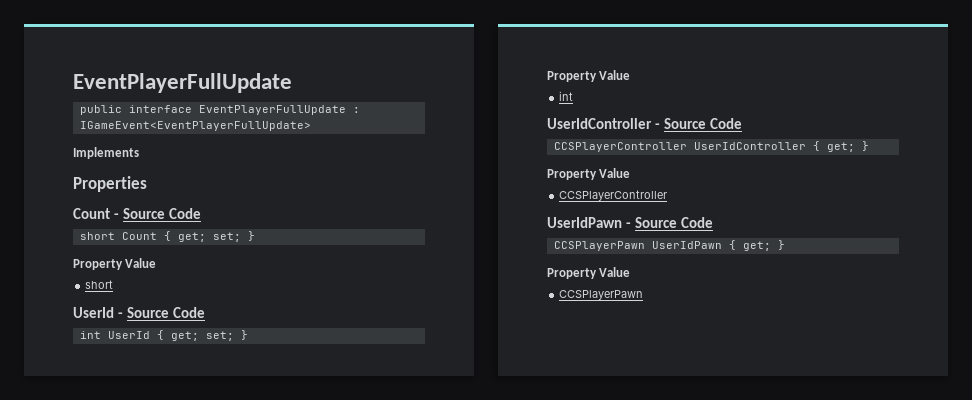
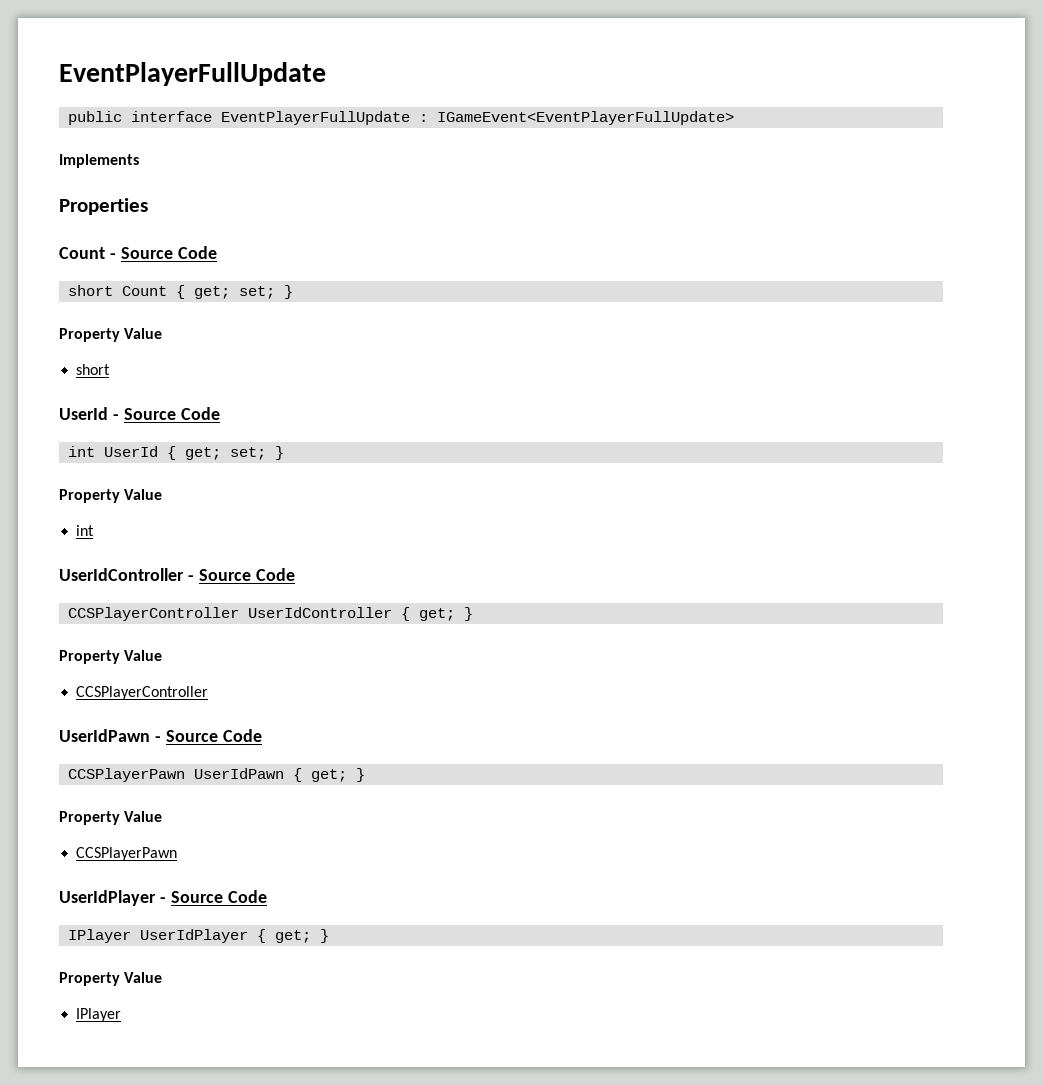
(644, 295) none -> [59,890,267,906] [68,929,330,943] [59,972,163,986] [76,1008,122,1022] // UserIdPlayer - Source Code // IPlayer UserIdPlayer { get; } // Property Value // IPlayer

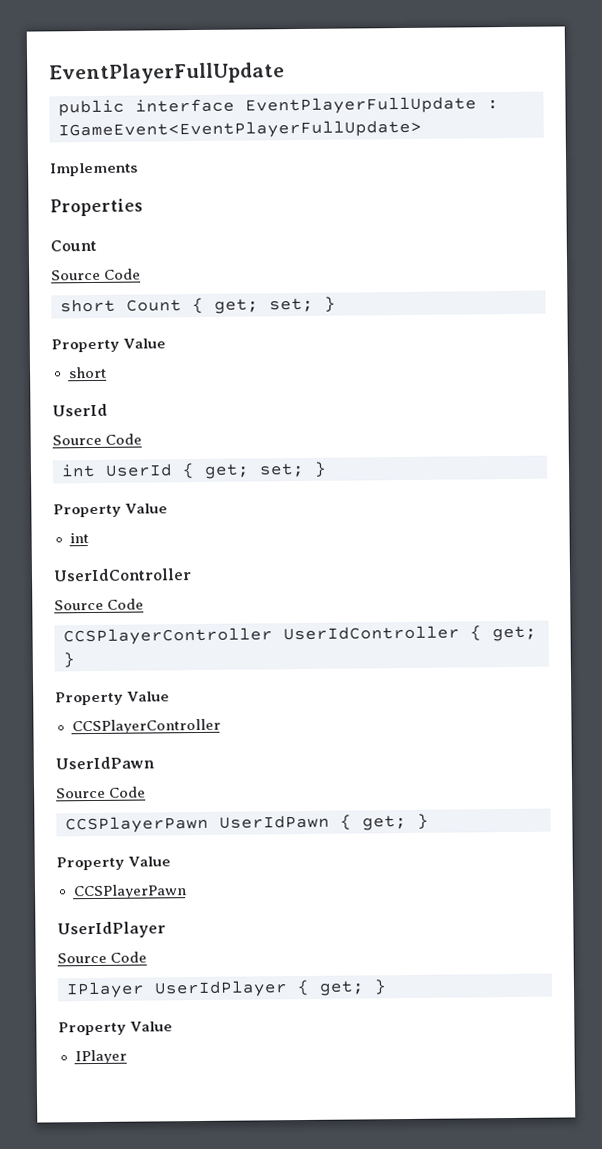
[109,253,116,259] - -> (97, 245) //
[112,414,119,420] - -> (108, 410) //
[187,575,194,581] - -> (192, 575) //
[154,736,161,742] - -> (155, 763) //
[159,897,166,903] - -> (166, 930) //

